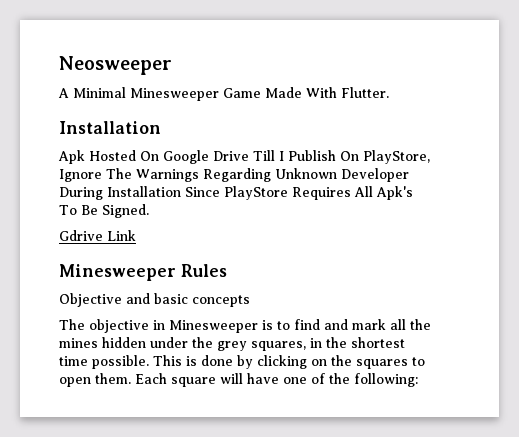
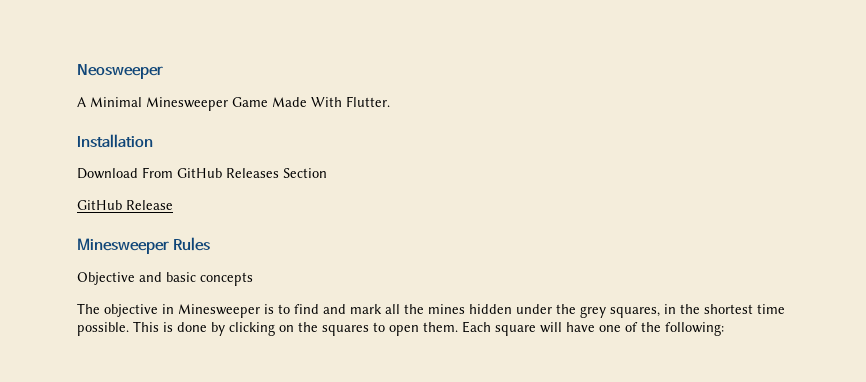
[58,150,430,164] [59,168,409,182] [59,186,413,200] [59,204,149,218] [59,230,136,241] Apk Hosted On Google Drive Till I Publish On PlayStore, Ignore The Warnings Regarding Unknown Developer During Installation Since PlayStore Requires All Apk's To Be Signed. // Gdrive Link -> [77,167,327,179] [77,200,173,210] Download From GitHub Releases Section // GitHub Release

